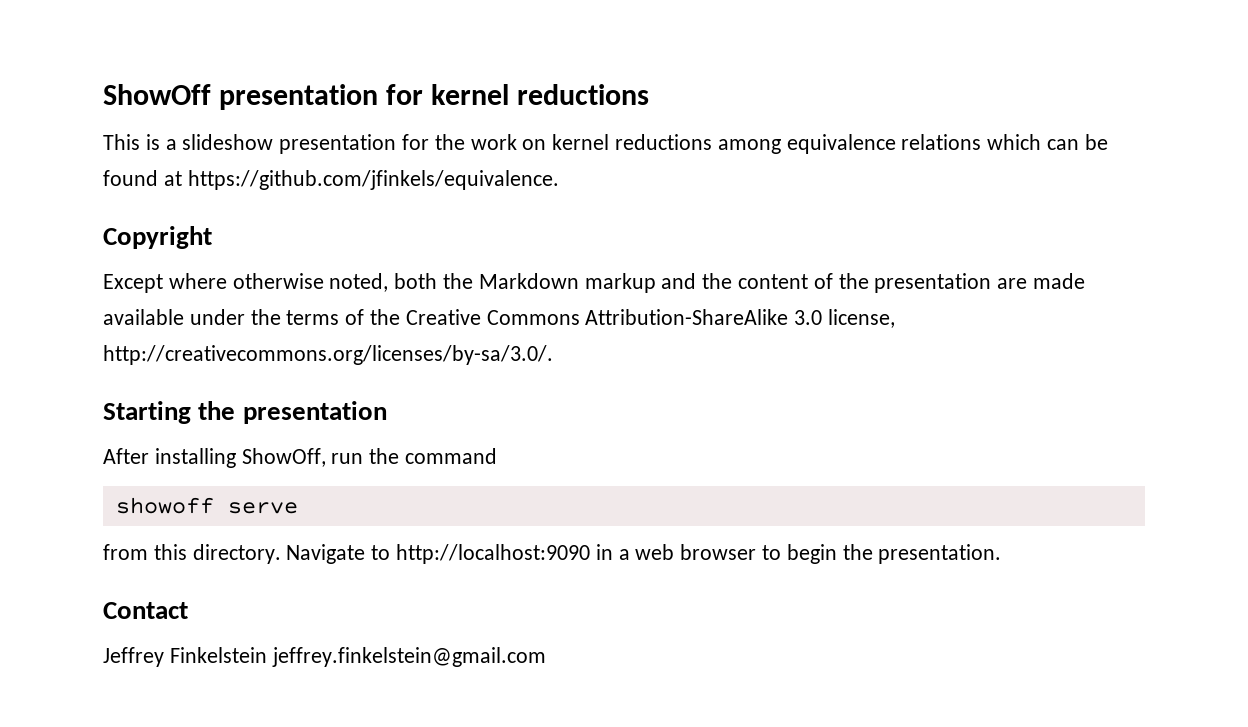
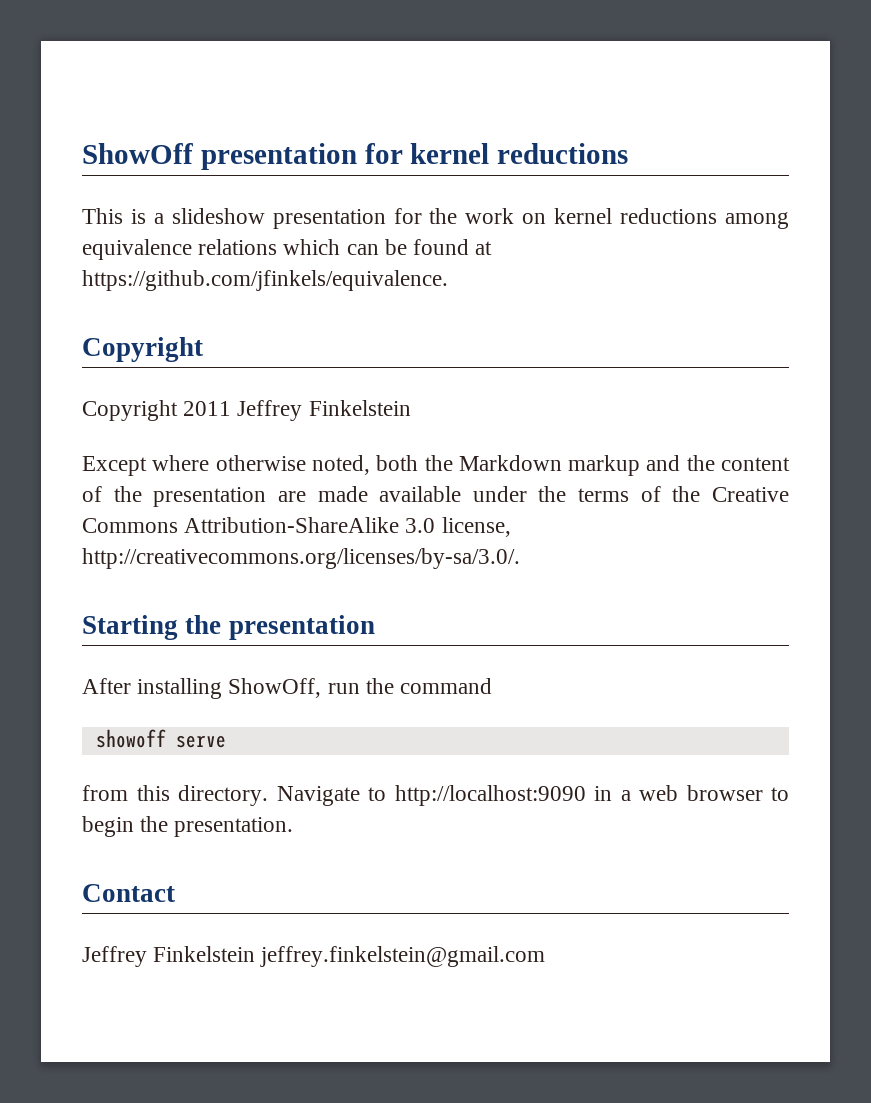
(212, 237) none -> [82,400,411,421] // Copyright 2011 Jeffrey Finkelstein

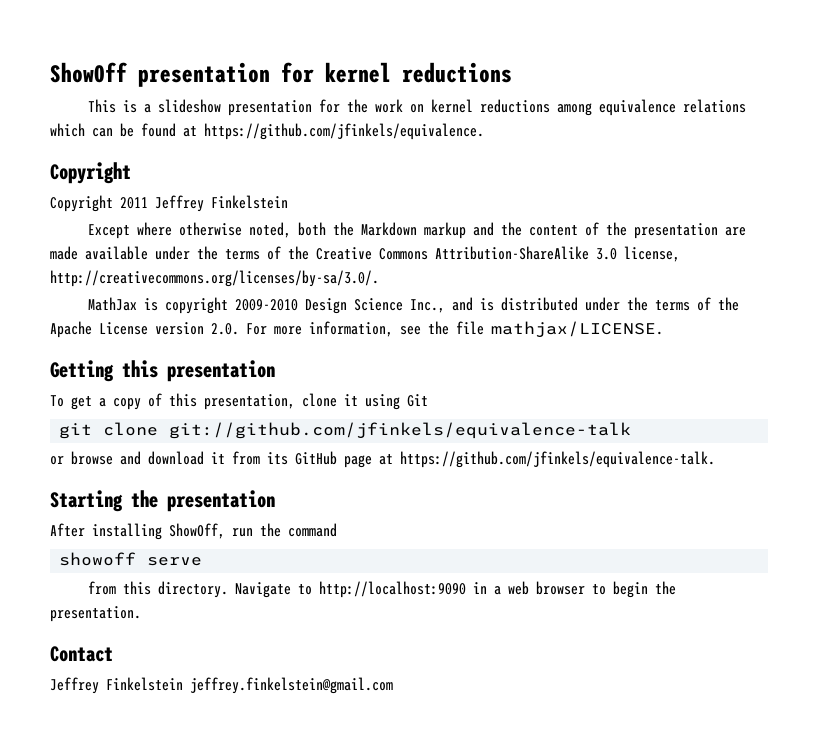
(520, 558) none -> [87,297,739,314] [50,321,663,338] [50,360,275,382] [50,393,428,410] [59,422,632,439] [50,451,715,468] // MathJax is copyright 2009-2010 Design Science Inc., and is distributed under the terms of the Apache License version 2.0. For more information, see the file mathjax/LICENSE. // Getting this presentation // To get a copy of this presentation, clone it using Git // git clone git://github.com/jfinkels/equivalence-talk // or browse and download it from its GitHub page at https://github.com/jfinkels/equivalence-talk.

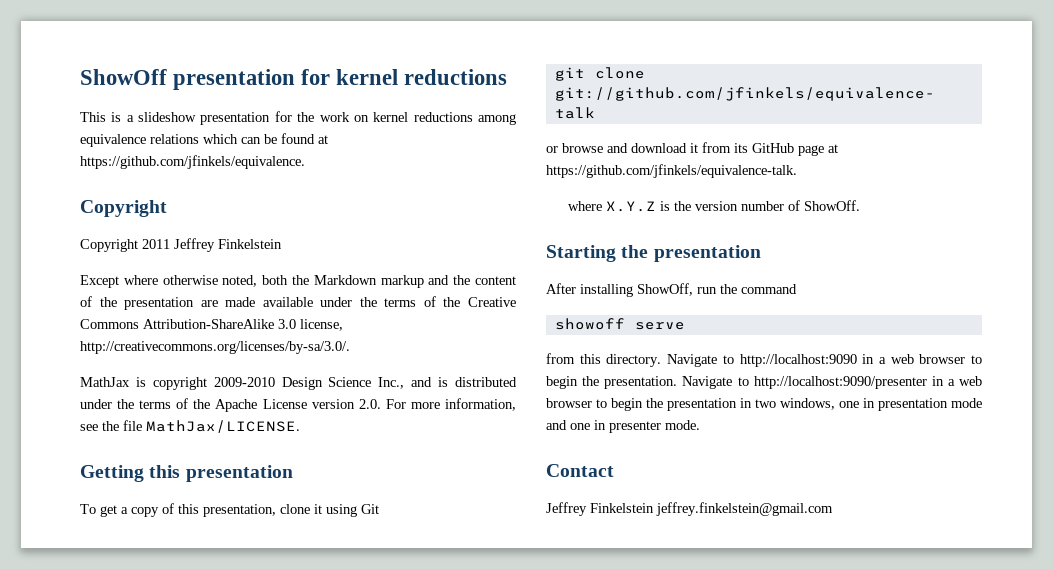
[491,321,663,338] mathjax/LICENSE. -> [146,420,300,433] MathJax/LICENSE.
(715, 459) none -> [568,200,861,212] // where X.Y.Z is the version number of ShowOff.
(141, 614) none -> [682,376,982,389] [546,398,982,411] [546,420,700,433] Navigate to http://localhost:9090/presenter in a web browser to begin the presentation in two windows, one in presentation mode and one in presenter mode.

